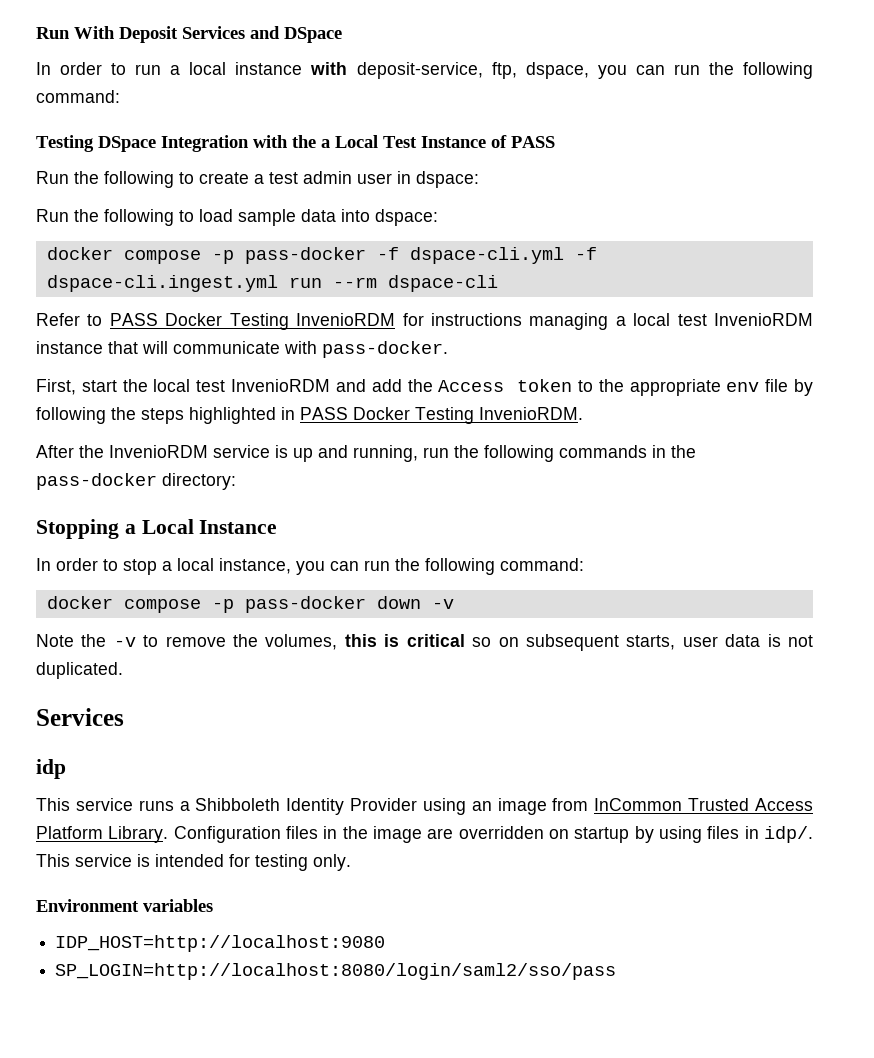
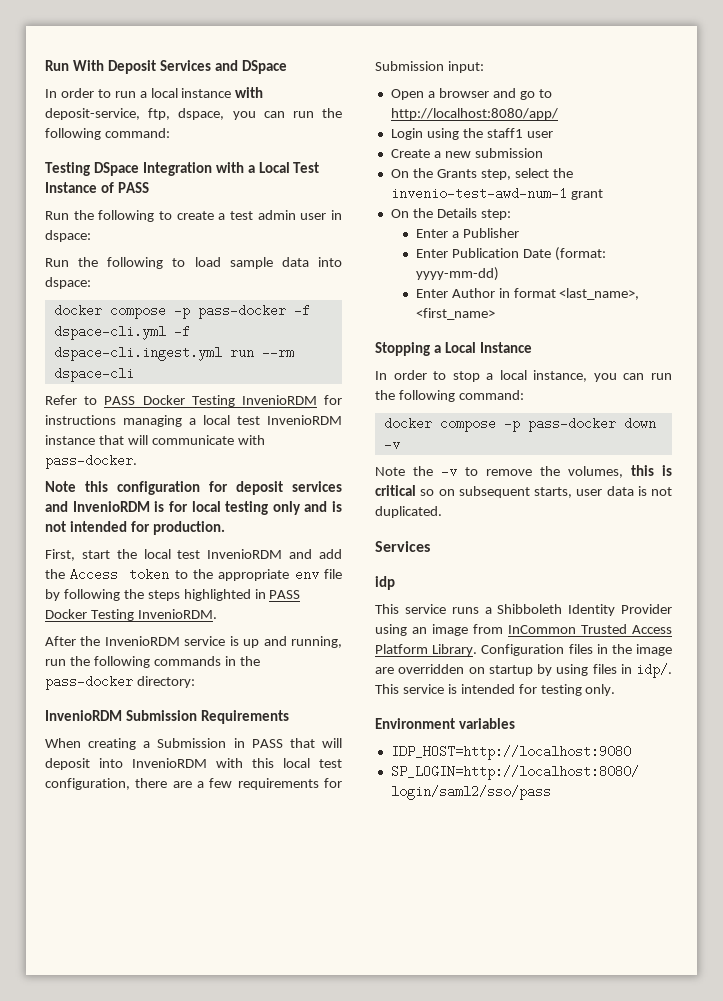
[292,135,316,148] the -> (244, 167) none
(448, 349) none -> [45,481,342,495] [45,501,342,515] [45,521,225,535] // Note this configuration for deposit services and InvenioRDM is for local testing only and is not intended for production.
(236, 481) none -> [45,710,289,724] [45,738,343,750] [45,758,342,770] [45,778,342,790] [375,61,484,73] [390,88,552,100] [390,108,558,120] [390,128,553,140] [390,148,543,158] [390,168,573,180] [390,187,603,200] [390,208,511,220] [415,228,519,238] [415,247,606,261] [415,267,499,281] [415,288,640,300] [415,308,495,320] // InvenioRDM Submission Requirements // When creating a Submission in PASS that will deposit into InvenioRDM with this local test configuration, there are a few requirements for Submission input: // Open a browser and go to http://localhost:8080/app/ // Login using the staff1 user // Create a new submission // On the Grants step, select the invenio-test-awd-num-1 grant // On the Details step: // Enter a Publisher // Enter Publication Date (format: yyyy-mm-dd) // Enter Author in format <last_name>, <first_name>

